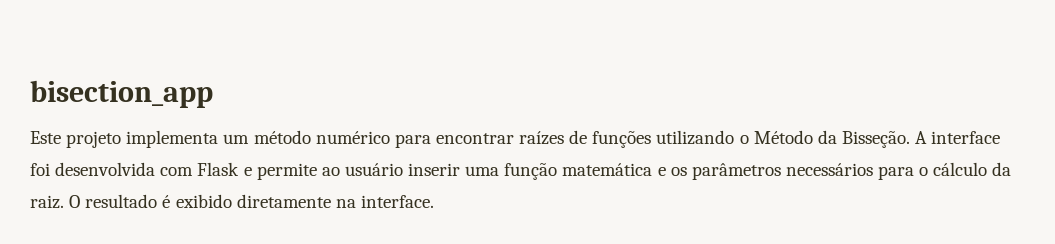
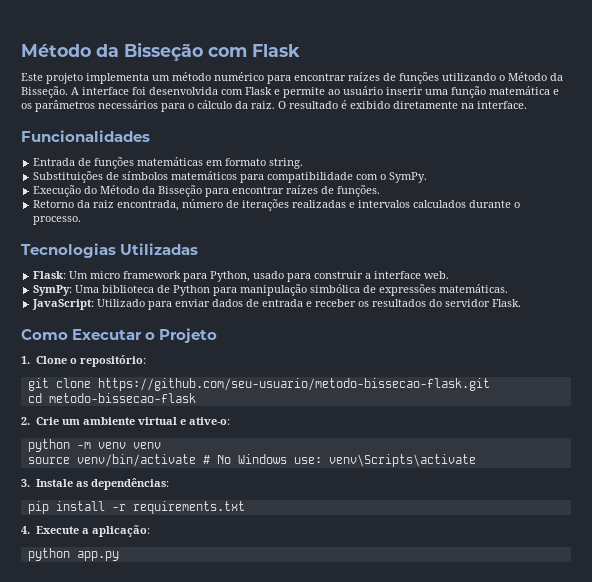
[30,80,213,108] bisection_app -> [21,42,300,61] Método da Bisseção com Flask
(434, 201) none -> [21,130,150,142] [33,157,304,169] [33,171,428,183] [33,185,381,197] [33,199,521,211] [33,216,82,225] [21,243,199,258] [33,271,450,282] [33,284,509,296] [32,299,522,310] [21,328,218,343] [21,355,146,367] [27,378,490,391] [27,393,196,403] [21,417,230,425] [27,439,161,452] [27,454,476,467] [21,478,169,490] [27,501,245,514] [21,525,150,537] [27,548,119,561] // Funcionalidades // Entrada de funções matemáticas em formato string. // Substituições de símbolos matemáticos para compatibilidade com o SymPy. // Execução do Método da Bisseção para encontrar raízes de funções. // Retorno da raiz encontrada, número de iterações realizadas e intervalos calculados durante o processo. // Tecnologias Utilizadas // Flask: Um micro framework para Python, usado para construir a interface web. // SymPy: Uma biblioteca de Python para manipulação simbólica de expressões matemáticas. // JavaScript: Utilizado para enviar dados de entrada e receber os resultados do servidor Flask. // Como Executar o Projeto // 1. Clone o repositório: // git clone https://github.com/seu-usuario/metodo-bissecao-flask.git // cd metodo-bissecao-flask // 2. Crie um ambiente virtual e ative-o: // python -m venv venv // source venv/bin/activate # No Windows use: venv\Scripts\activate // 3. Instale as dependências: // pip install -r requirements.txt // 4. Execute a aplicação: // python app.py

